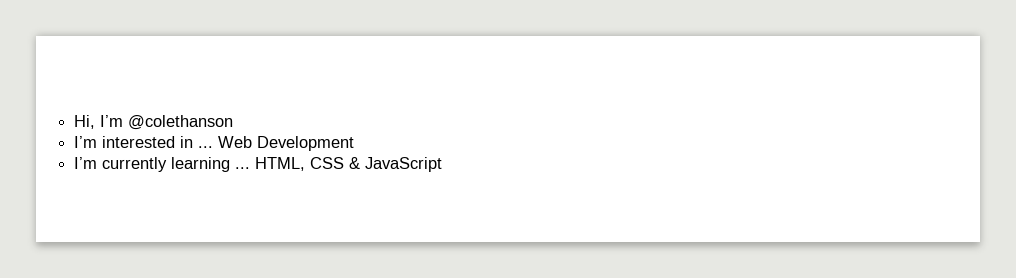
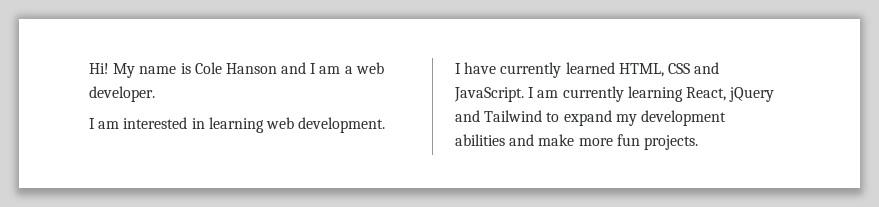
[74,115,234,130] [74,136,355,151] [74,157,443,172] Hi, I’m @colethanson // I’m interested in ... Web Development // I’m currently learning ... HTML, CSS & JavaScript -> [89,62,384,78] [89,86,155,102] [89,117,386,133] [455,62,720,78] [454,86,775,102] [455,110,726,126] [455,134,698,150] Hi! My name is Cole Hanson and I am a web developer. // I am interested in learning web development. // I have currently learned HTML, CSS and JavaScript. I am currently learning React, jQuery and Tailwind to expand my development abilities and make more fun projects.

